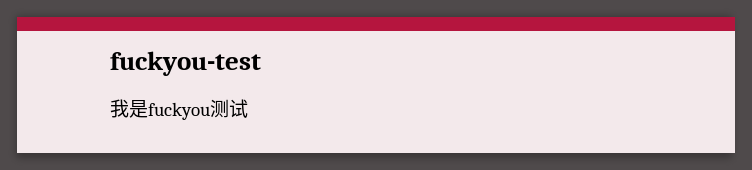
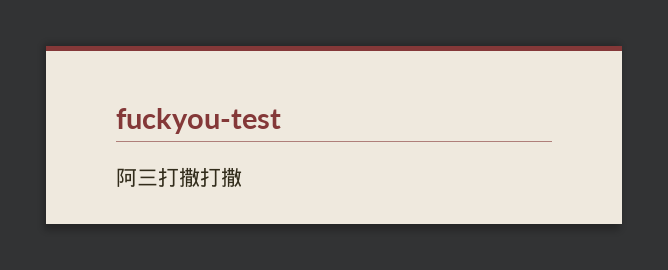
[110,99,248,120] 我是fuckyou测试 -> [116,167,242,187] 阿三打撒打撒

